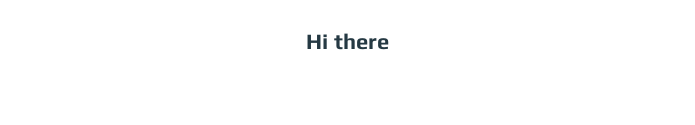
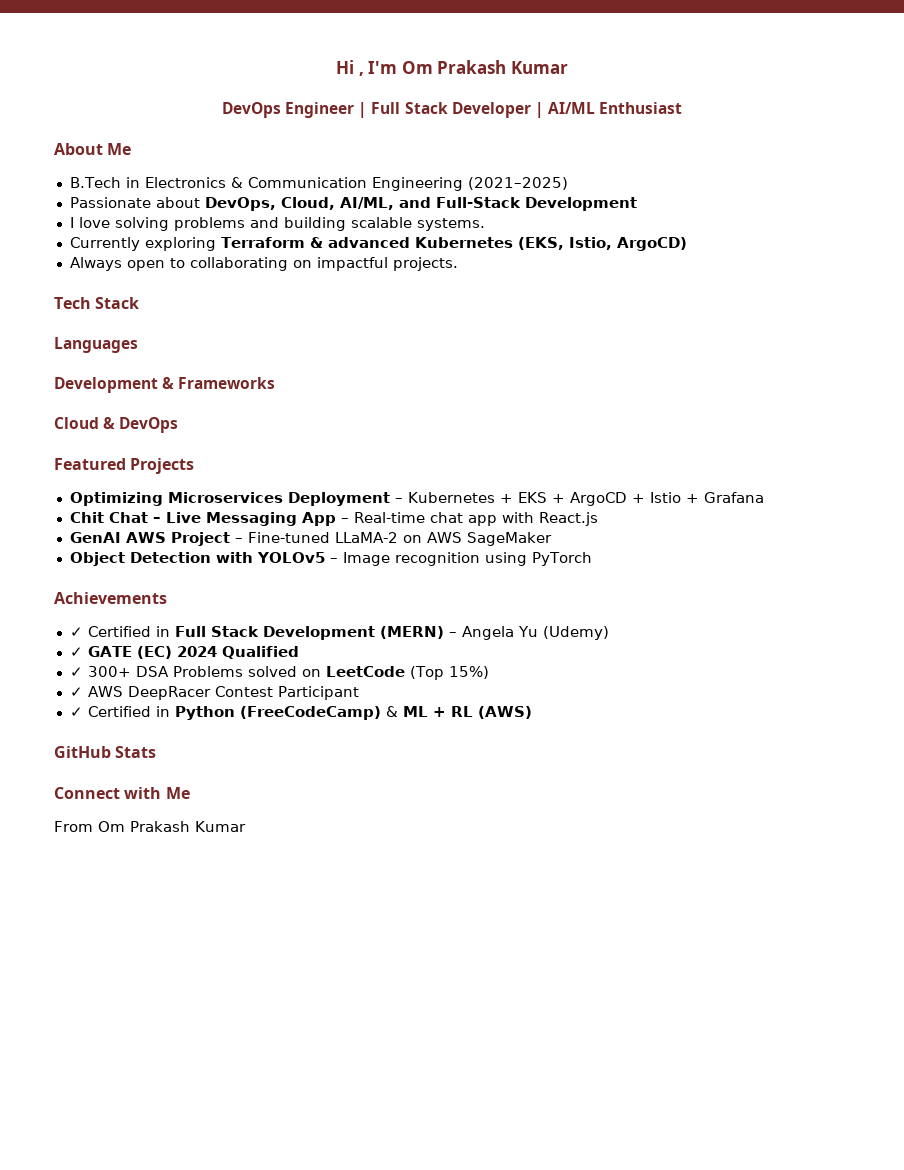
[333,33,389,50] there -> [358,60,568,76] [221,102,683,118] [54,143,132,155] [69,177,568,191] [69,197,637,211] [69,217,485,231] [69,237,687,251] [69,257,458,271] [54,297,140,309] [54,337,138,353] [54,377,276,393] [54,417,179,433] [54,458,195,474] [69,492,764,506] [69,512,598,526] [69,532,552,546] [69,552,592,566] [54,592,167,604] [69,626,609,640] [69,646,299,659] [69,666,489,680] [69,686,359,700] [69,706,532,720] [54,746,157,758] [54,787,190,799] [54,821,246,832] , I'm Om Prakash Kumar // DevOps Engineer | Full Stack Developer | AI/ML Enthusiast // About Me // B.Tech in Electronics & Communication Engineering (2021–2025) // Passionate about DevOps, Cloud, AI/ML, and Full-Stack Development // I love solving problems and building scalable systems. // Currently exploring Terraform & advanced Kubernetes (EKS, Istio, ArgoCD) // Always open to collaborating on impactful projects. // Tech Stack // Languages // Development & Frameworks // Cloud & DevOps // Featured Projects // Optimizing Microservices Deployment – Kubernetes + EKS + ArgoCD + Istio + Grafana // Chit Chat – Live Messaging App – Real-time chat app with React.js // GenAI AWS Project – Fine-tuned LLaMA-2 on AWS SageMaker // Object Detection with YOLOv5 – Image recognition using PyTorch // Achievements // ✓ Certified in Full Stack Development (MERN) – Angela Yu (Udemy) // ✓ GATE (EC) 2024 Qualified // ✓ 300+ DSA Problems solved on LeetCode (Top 15%) // ✓ AWS DeepRacer Contest Participant // ✓ Certified in Python (FreeCodeCamp) & ML + RL (AWS) // GitHub Stats // Connect with Me // From Om Prakash Kumar

